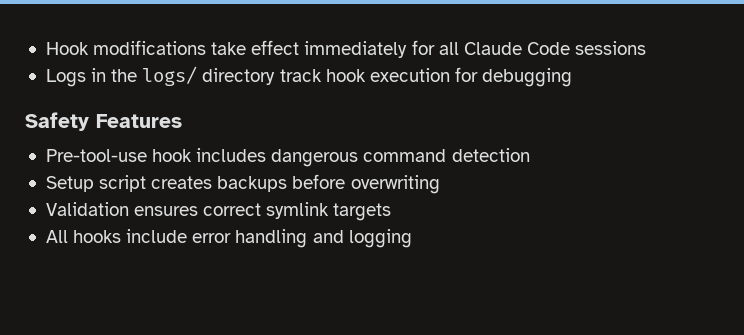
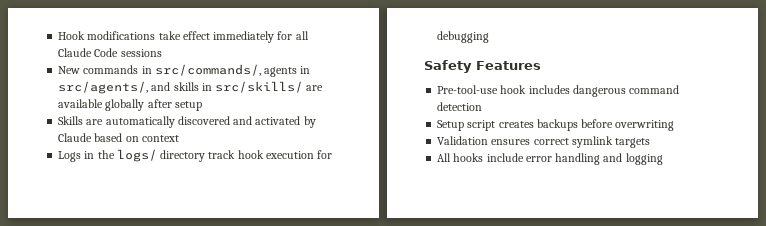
(647, 48) none -> [58,64,311,77] [58,81,324,94] [58,99,202,111] [58,116,316,128] [58,133,179,142] // New commands in src/commands/, agents in src/agents/, and skills in src/skills/ are available globally after setup // Skills are automatically discovered and activated by Claude based on context

